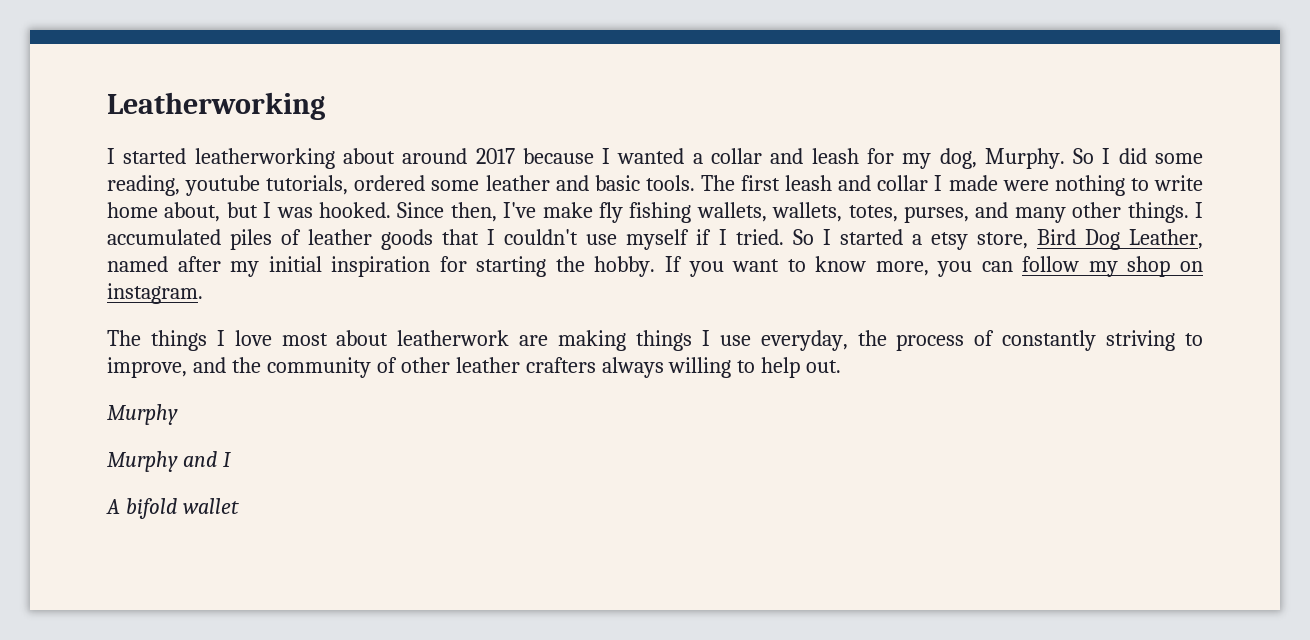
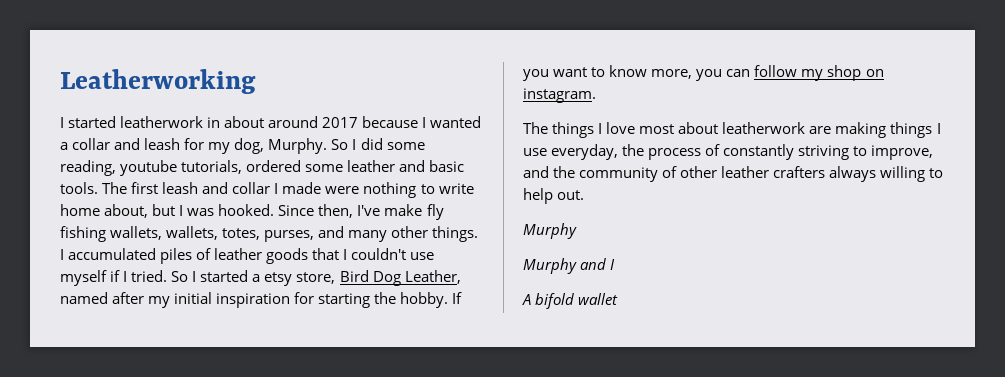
[194,148,335,169] leatherworking -> [120,116,221,128] leatherwork in

